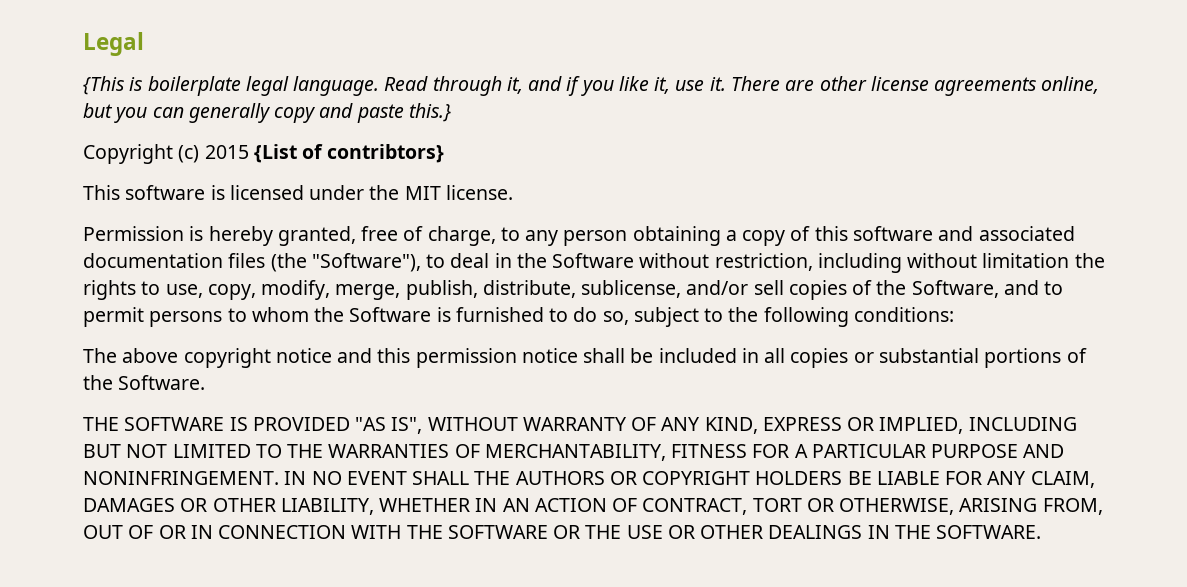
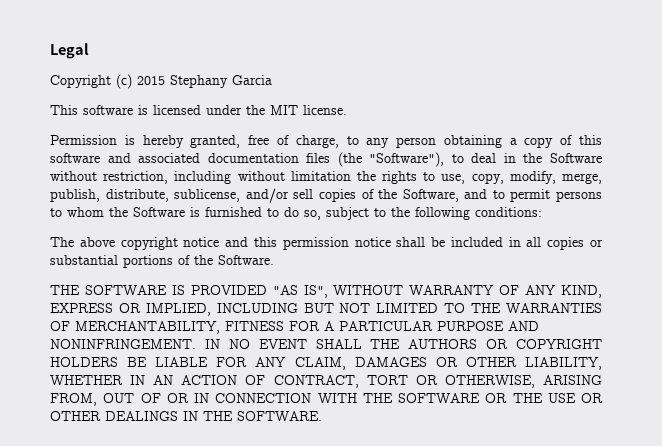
[83,76,1100,96] [83,103,451,123] // {This is boilerplate legal language. Read through it, and if you like it, use it. There are other license agreements online, but you can generally copy and paste this.} -> (89, 51) none
[253,144,445,163] {List of contribtors} -> [170,75,272,88] Stephany Garcia

